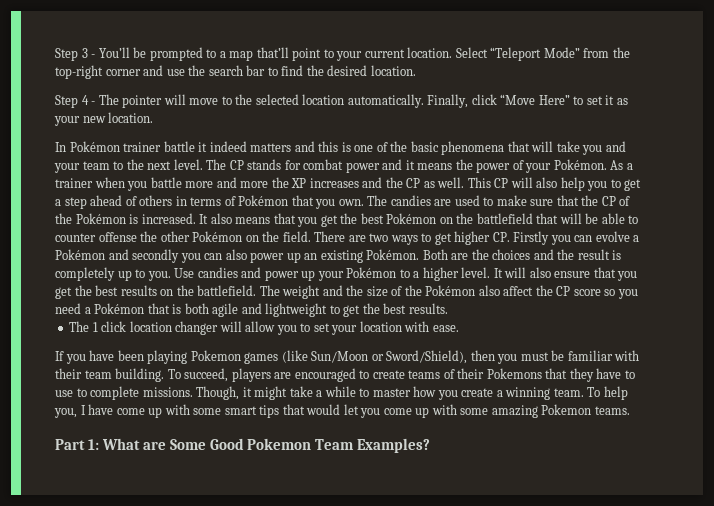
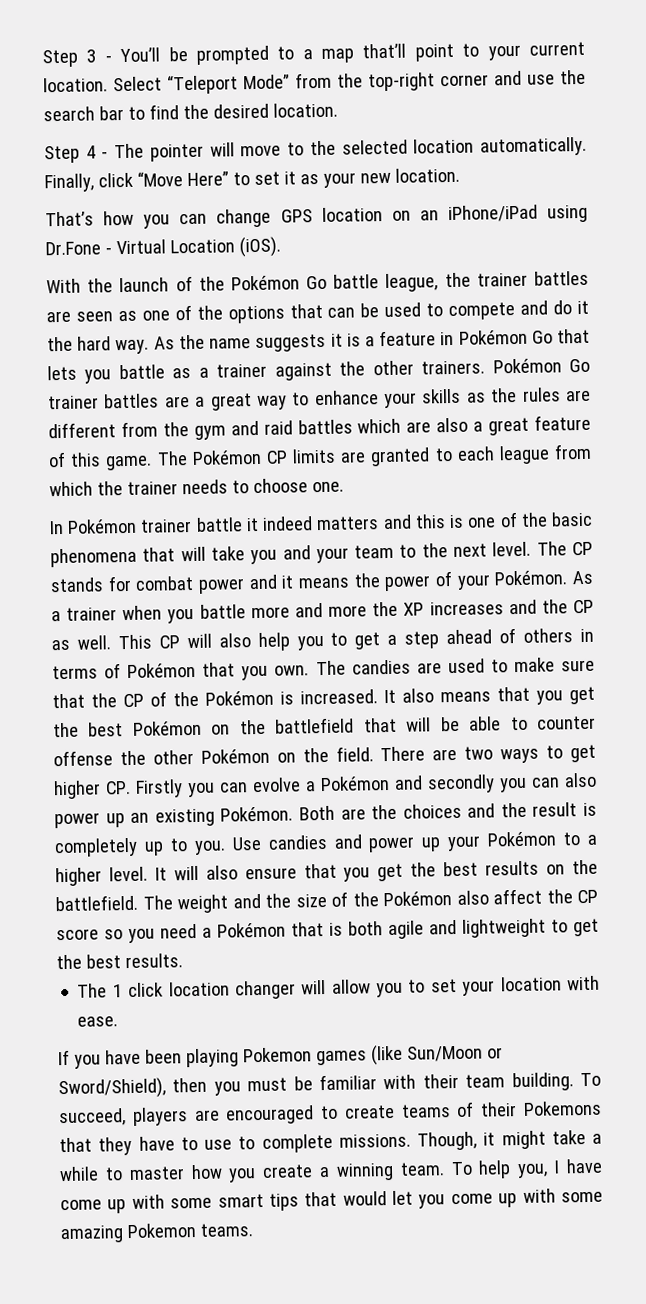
(154, 117) none -> [45,204,589,229] [45,236,281,258] [46,270,589,294] [46,300,589,324] [47,328,591,355] [47,358,590,384] [48,387,592,411] [48,414,592,440] [48,443,593,471] [49,478,344,497] // That’s how you can change GPS location on an iPhone/iPad using Dr.Fone - Virtual Location (iOS). // With the launch of the Pokémon Go battle league, the trainer battles are seen as one of the options that can be used to compete and do it the hard way. As the name suggests it is a feature in Pokémon Go that lets you battle as a trainer against the other trainers. Pokémon Go trainer battles are a great way to enhance your skills as the rules are different from the gym and raid battles which are also a great feature of this game. The Pokémon CP limits are granted to each league from which the trainer needs to choose one.
[55,438,431,453] // Part 1: What are Some Good Pokemon Team Examples? -> (253, 1230) none

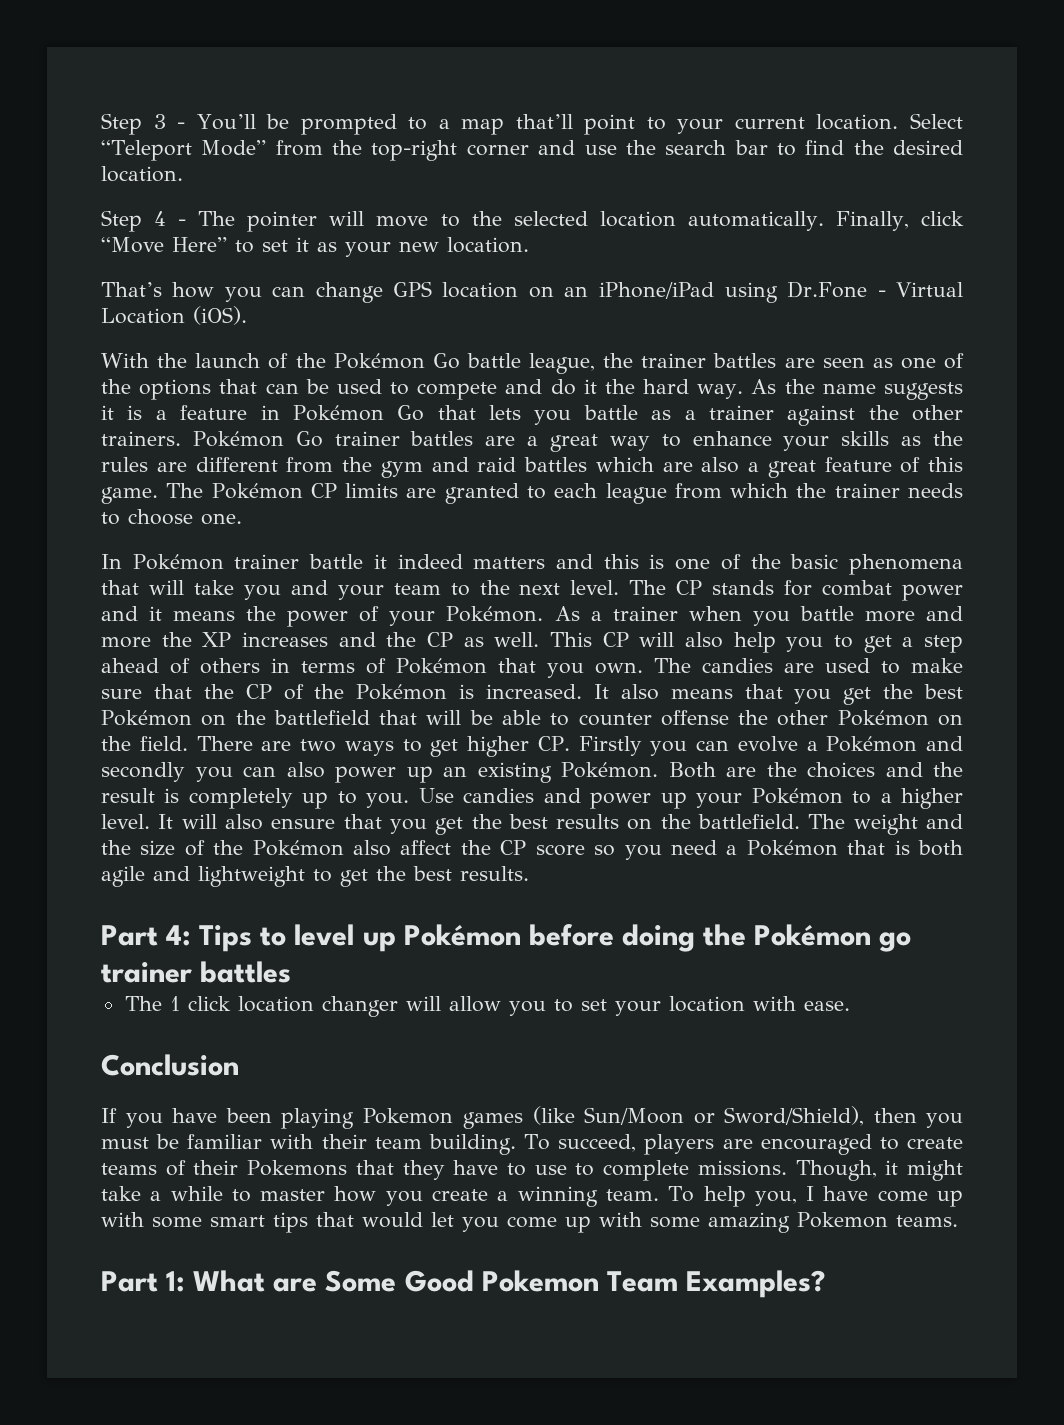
(183, 961) none -> [101,924,912,952] [101,961,292,983] // Part 4: Tips to level up Pokémon before doing the Pokémon go trainer battles
(119, 1021) none -> [101,1054,239,1076] // Conclusion
(253, 1230) none -> [101,1270,825,1298] // Part 1: What are Some Good Pokemon Team Examples?

